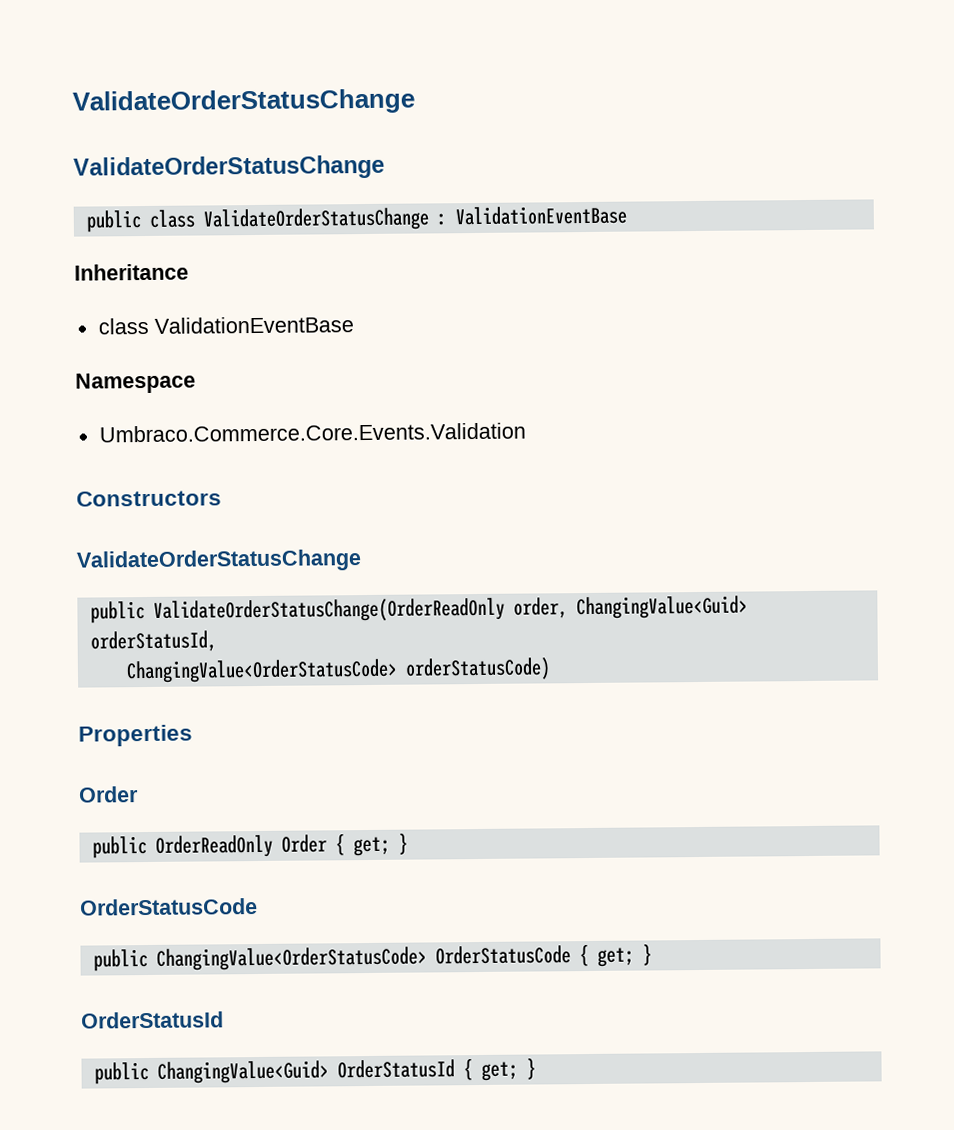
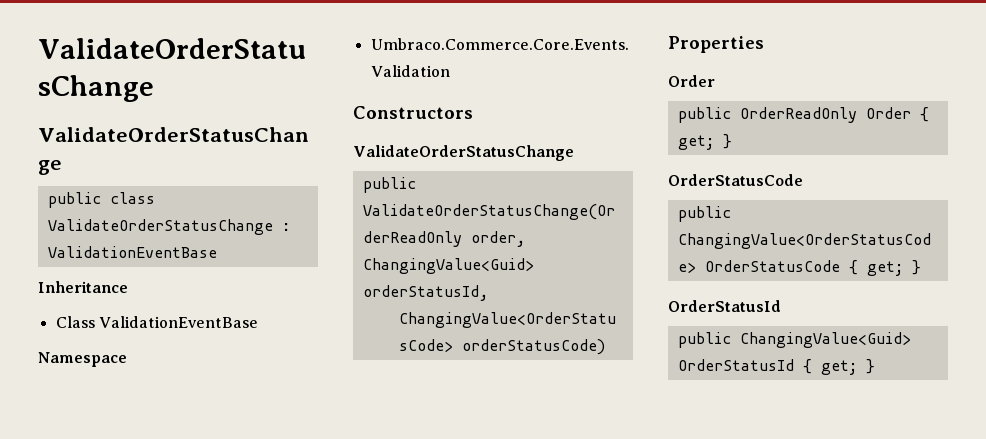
[97,317,149,335] class -> [55,316,95,328] Class

